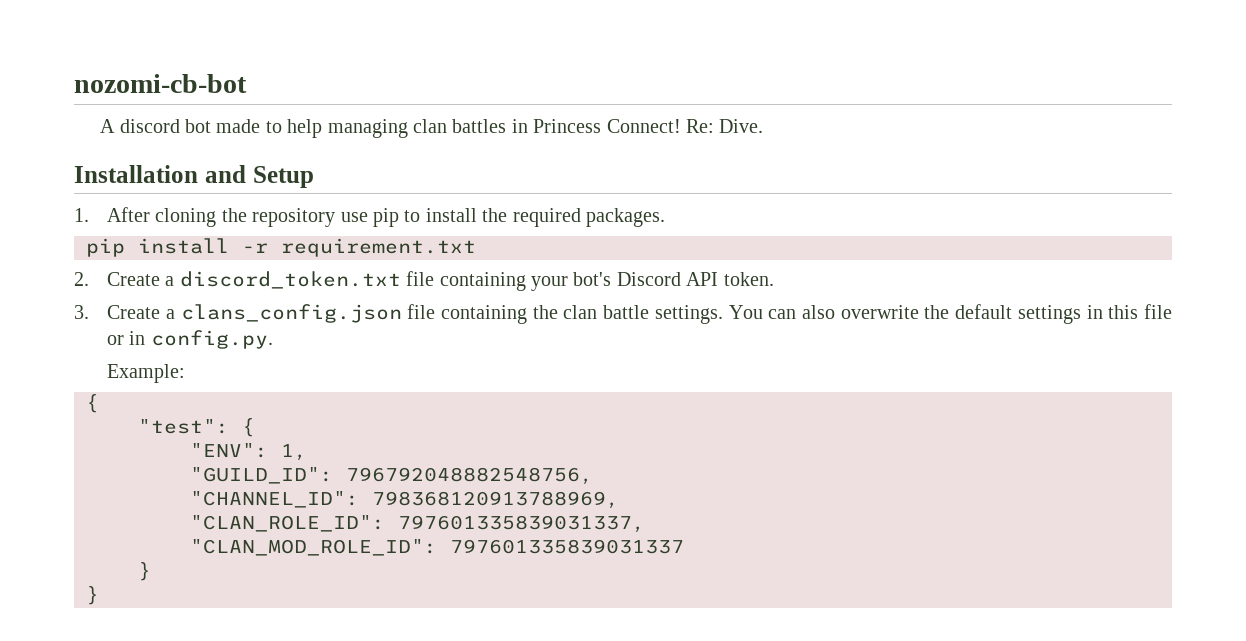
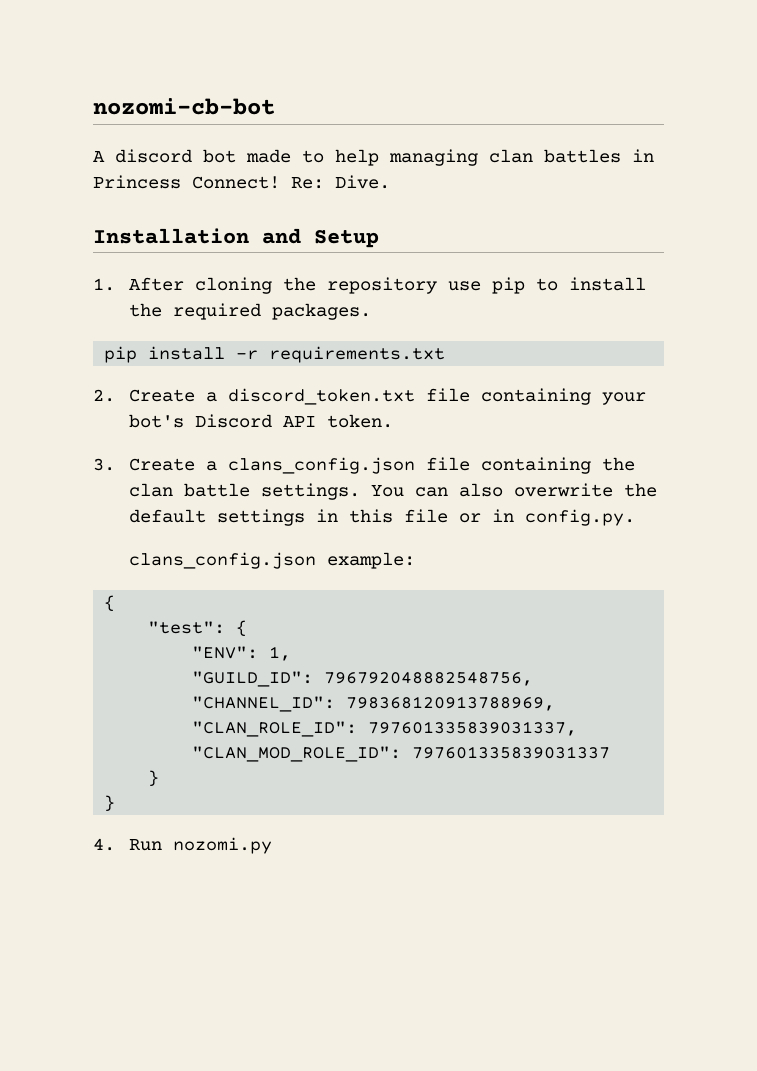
[281,238,476,257] requirement.txt -> [269,346,446,363] requirements.txt
[107,364,186,383] Example: -> [129,552,416,569] clans_config.json example:
(99, 595) none -> [93,837,273,854] // 4. Run nozomi.py

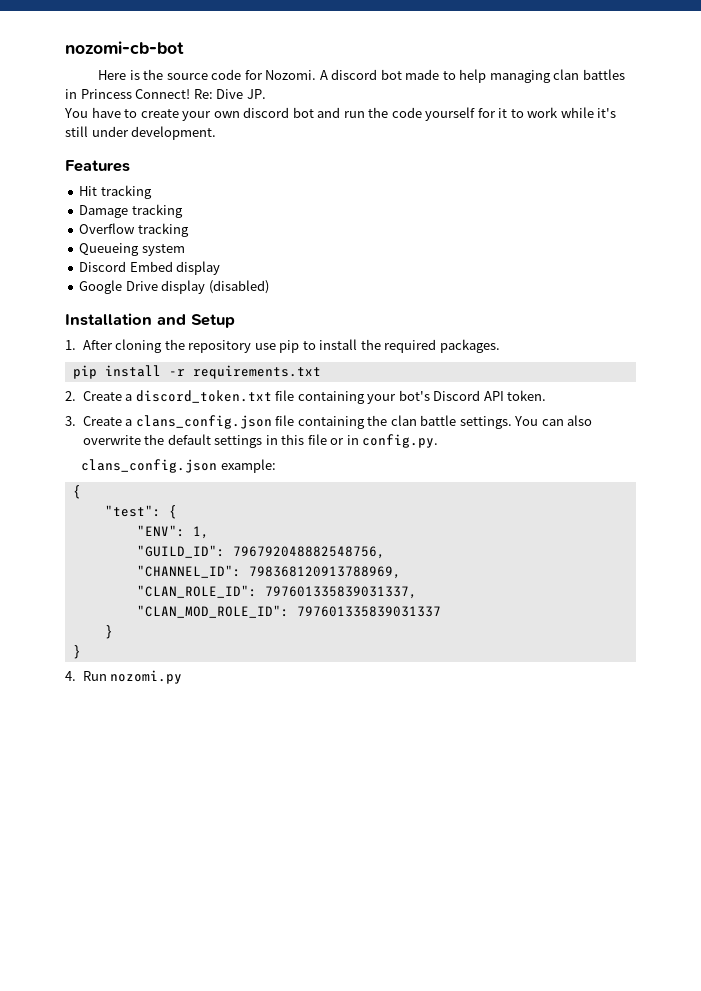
(275, 106) none -> [98,69,317,80] Here is the source code for Nozomi.
[335,175,390,189] Dive. -> [216,89,266,99] [64,107,617,121] [65,126,217,140] [65,160,130,172] [79,185,152,199] [79,204,183,218] [79,223,189,237] [79,243,185,256] [79,261,221,275] [79,280,269,294] Dive JP. // You have to create your own discord bot and run the code yourself for it to work while it's still under development. // Features // Hit tracking // Damage tracking // Overflow tracking // Queueing system // Discord Embed display // Google Drive display (disabled)

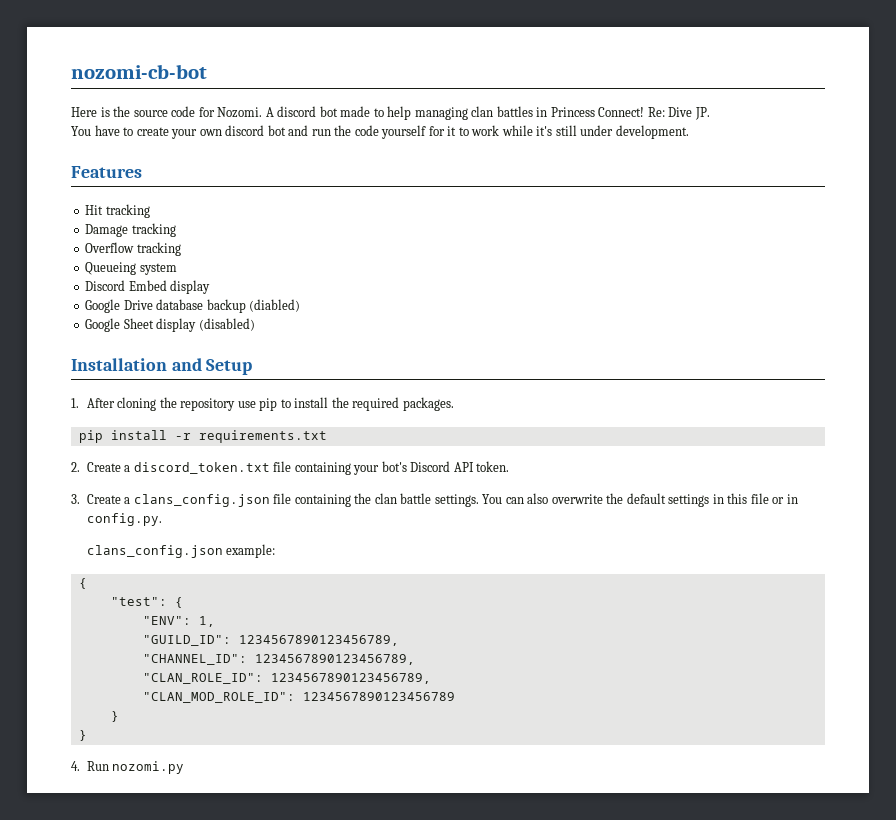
(158, 286) none -> [156,299,301,313] [85,318,154,332] database backup (diabled) // Google Sheet
[232,546,385,559] 796792048882548756, -> [238,635,399,646] 1234567890123456789,
[248,566,401,579] 798368120913788969, -> [254,654,415,665] 1234567890123456789,
[264,586,417,599] 797601335839031337, -> [270,673,431,684] 1234567890123456789,
[296,606,441,617] 797601335839031337 -> [302,692,455,701] 1234567890123456789

